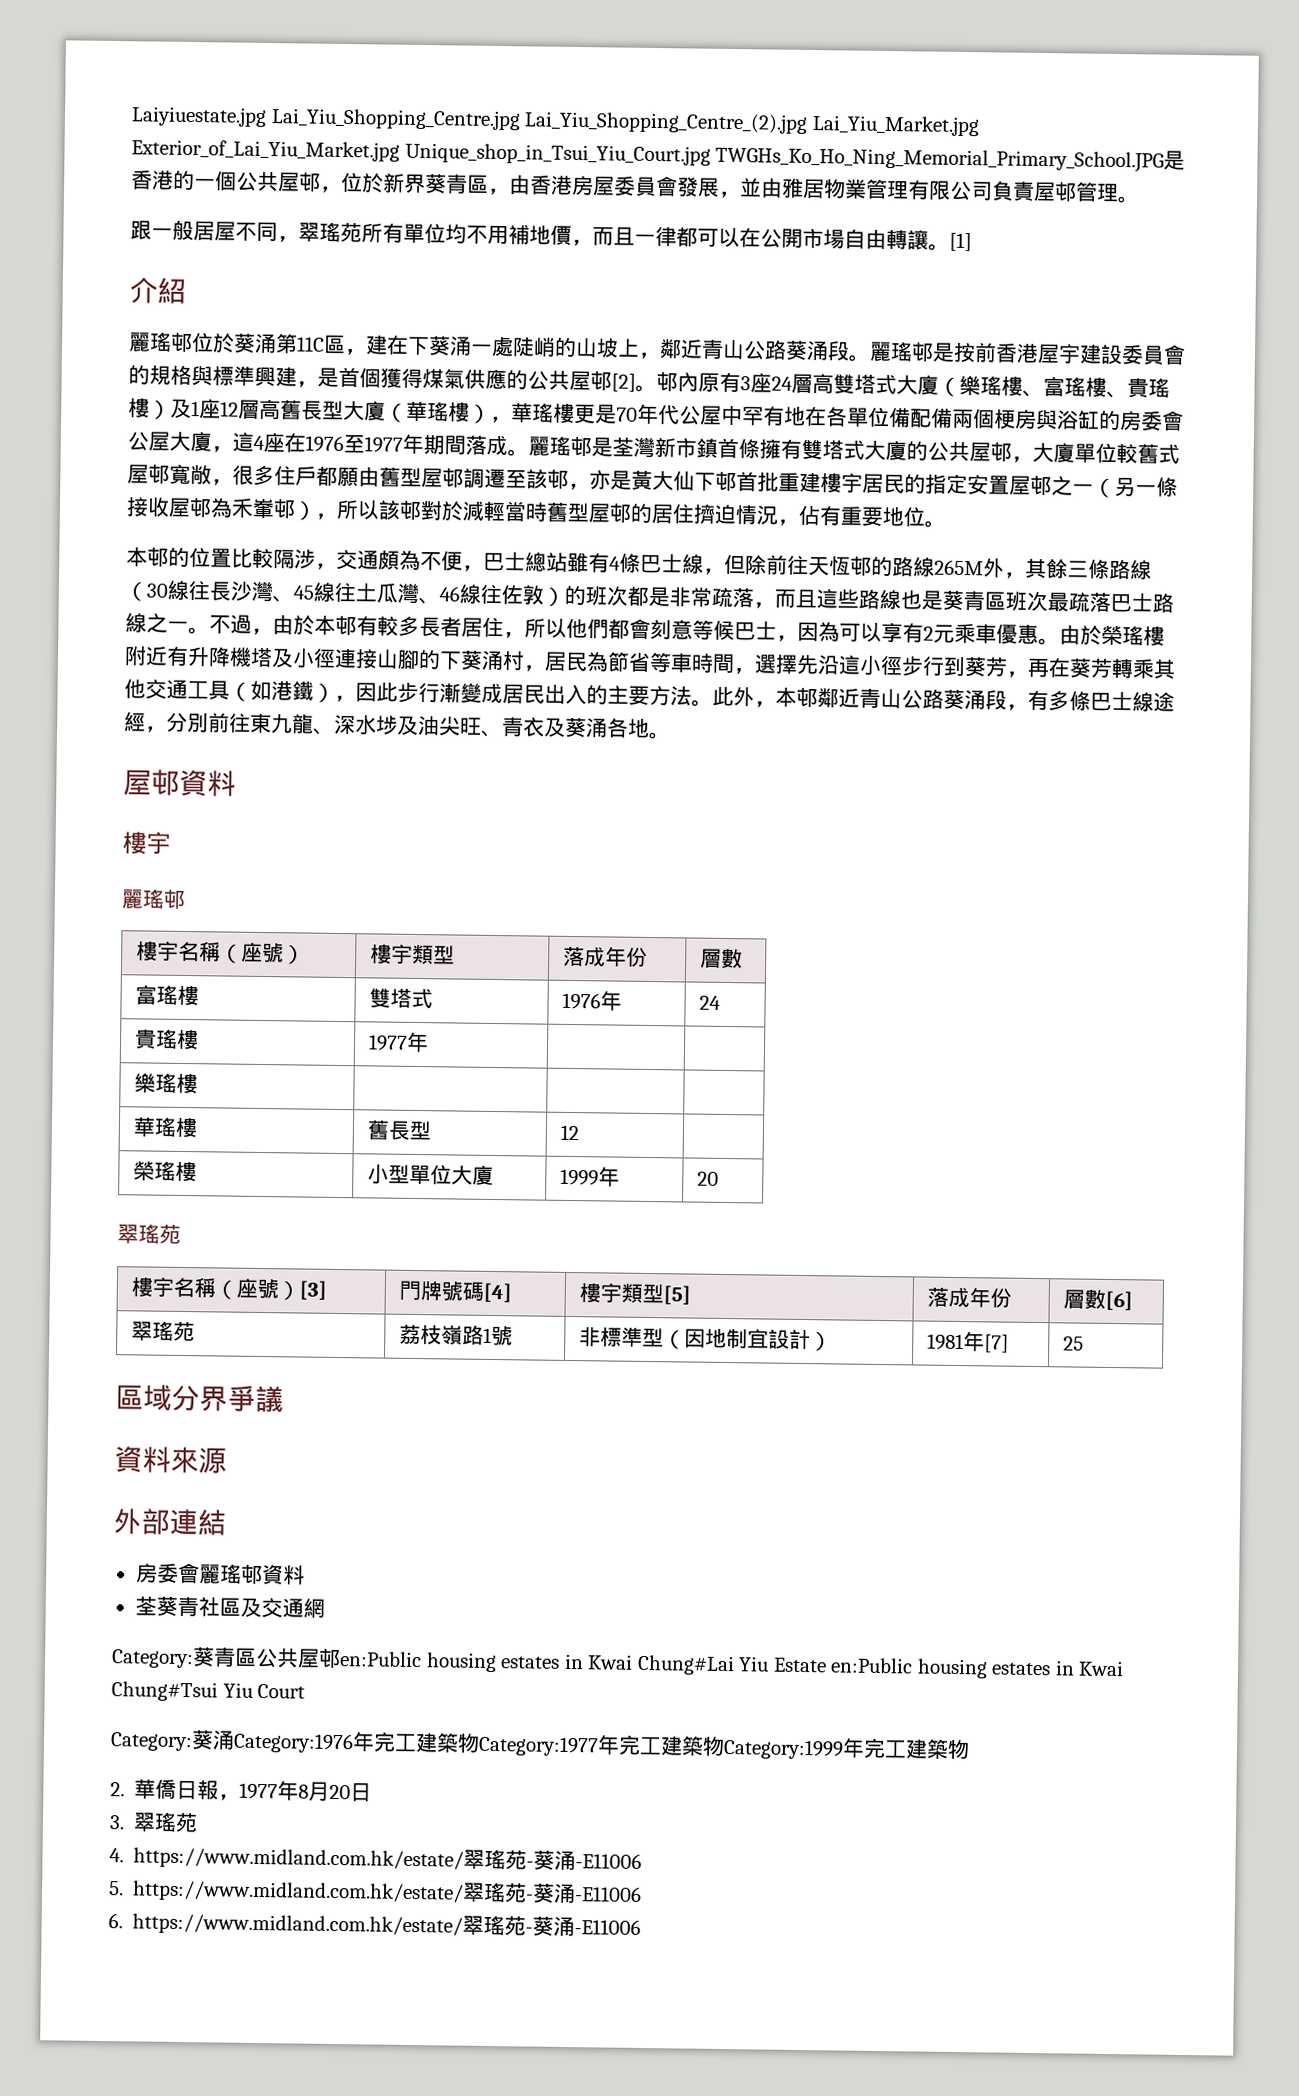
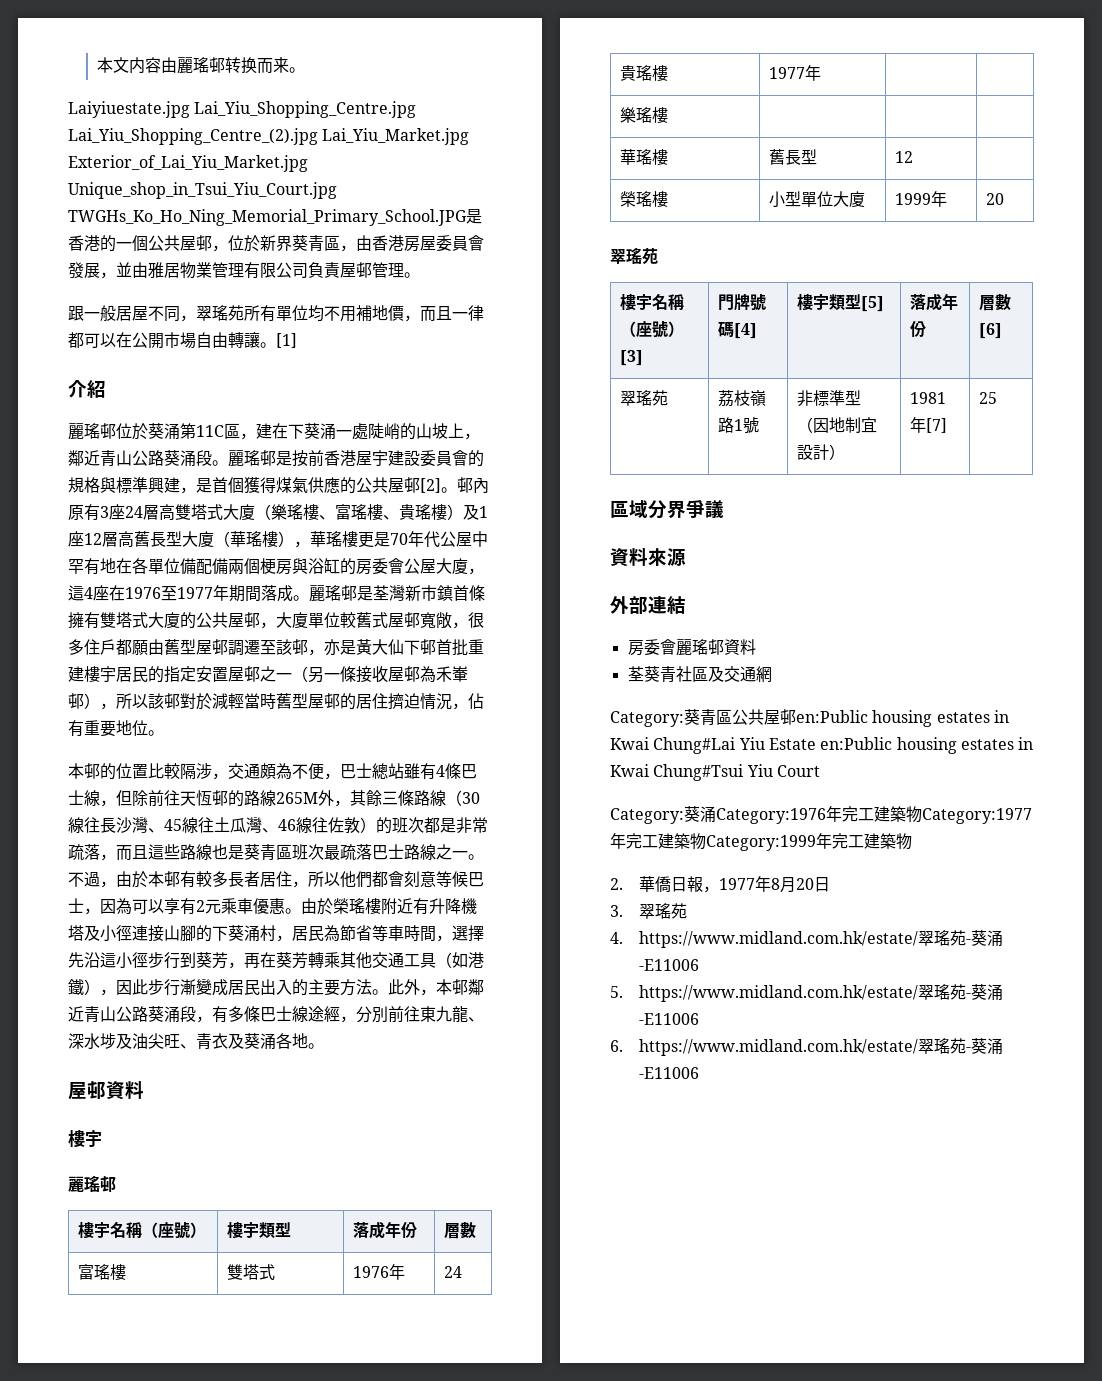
(131, 116) none -> [97,57,306,74] 本文内容由麗瑤邨转换而来。 //

